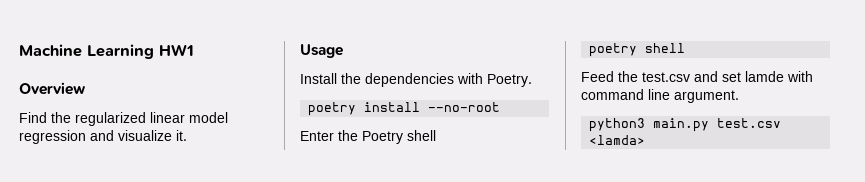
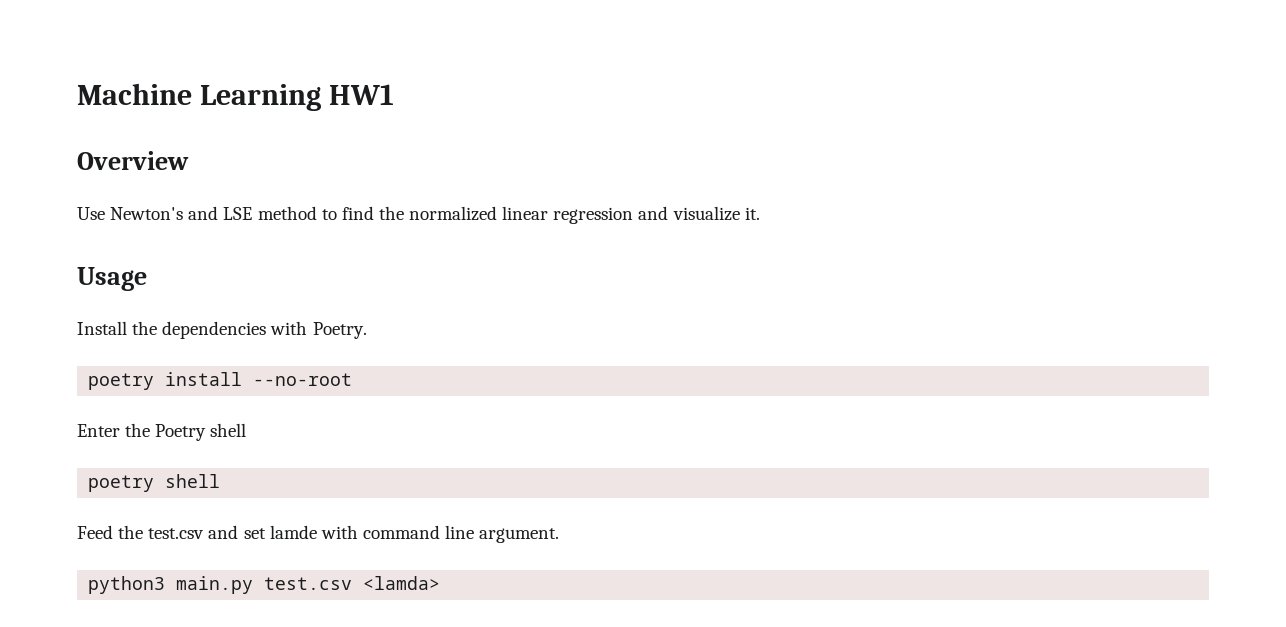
[19,112,228,126] Find the regularized linear model -> [77,206,549,221] Use Newton's and LSE method to find the normalized linear

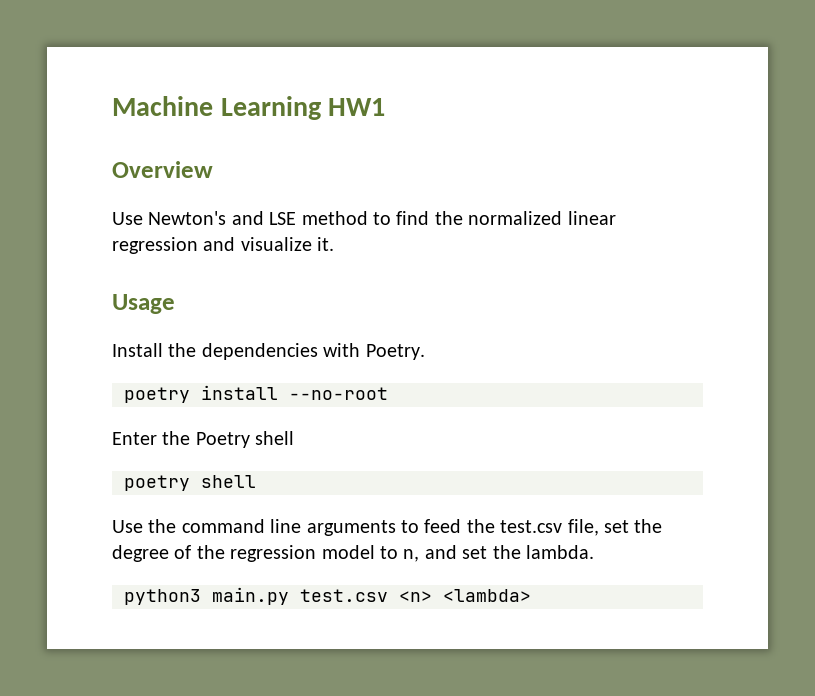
[77,525,560,543] Feed the test.csv and set lamde with command line argument. -> [112,519,663,536] [112,545,594,562] Use the command line arguments to feed the test.csv file, set the degree of the regression model to n, and set the lambda.
[363,576,441,590] <lamda> -> [399,589,531,602] <n> <lambda>

